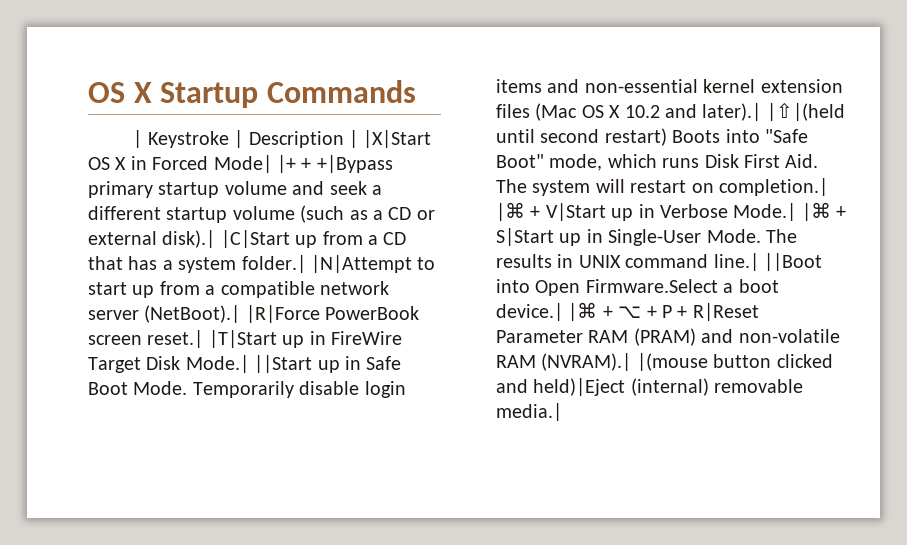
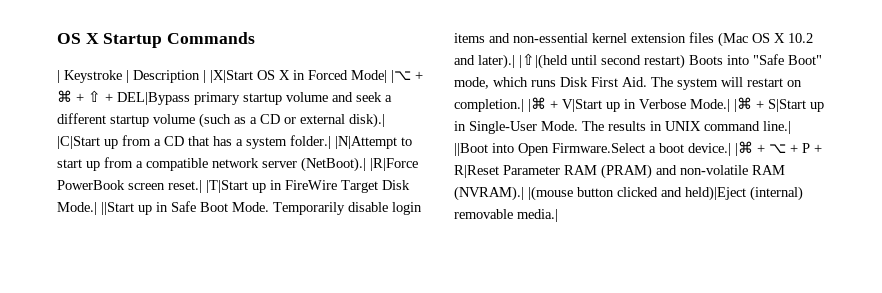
[277,155,393,173] |+ + +|Bypass -> [391,70,423,83] [57,90,190,105] |⌥ + ⌘ + ⇧ + DEL|Bypass

